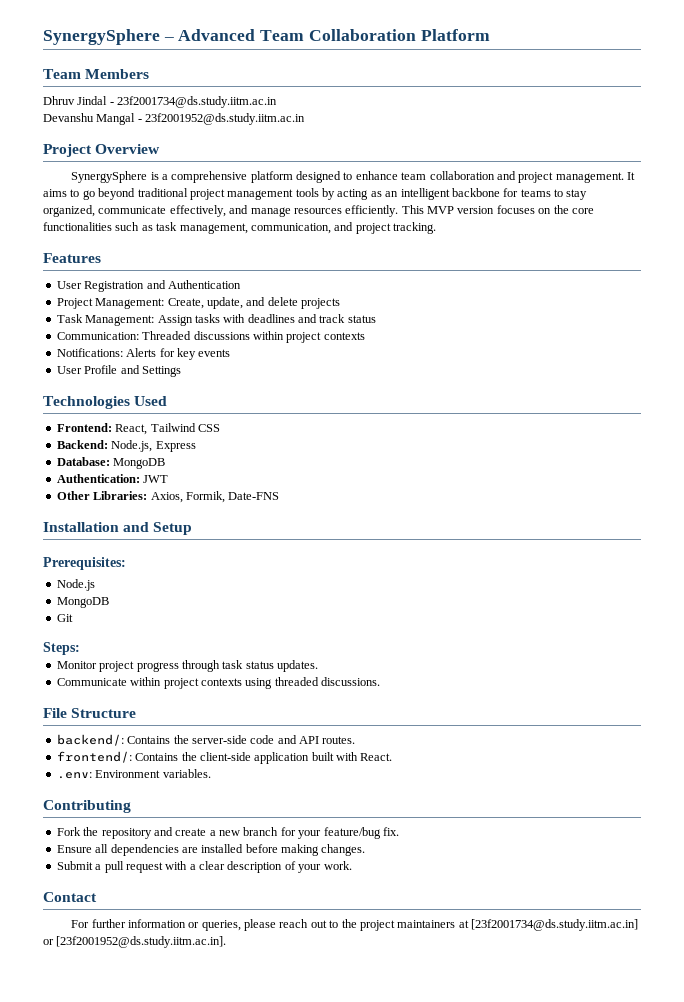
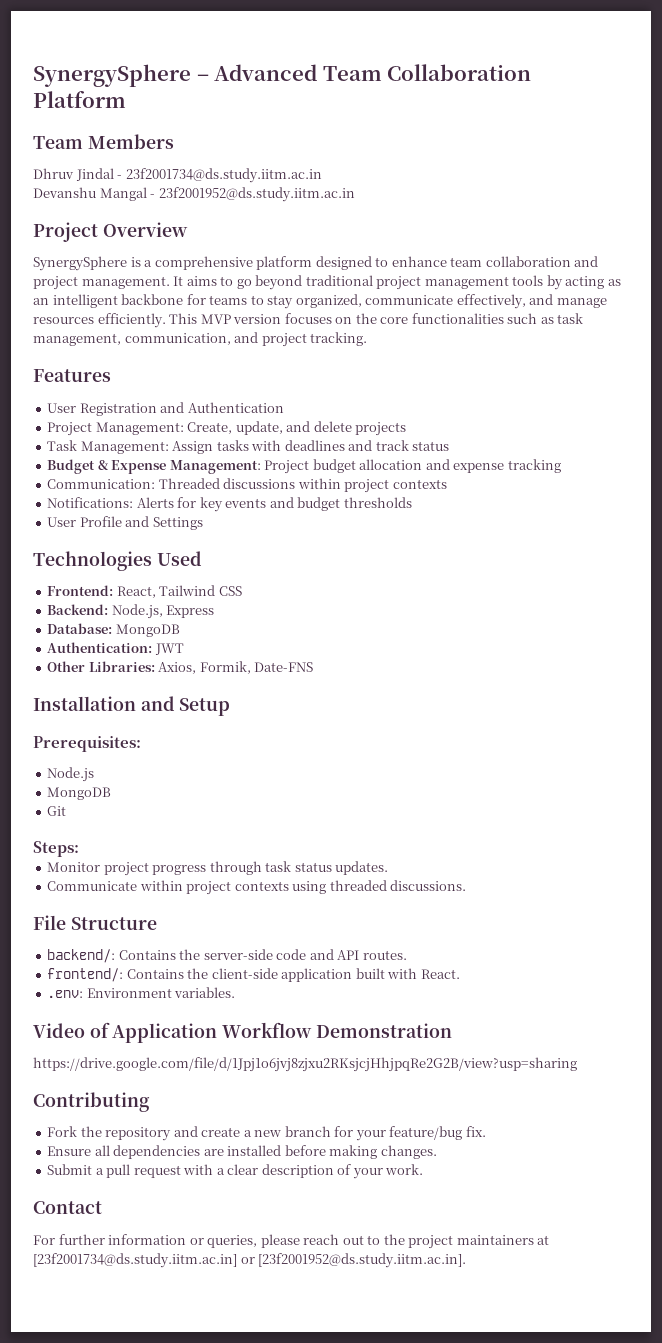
(376, 319) none -> [47,459,561,474] // Budget & Expense Management: Project budget allocation and expense tracking
(231, 353) none -> [269,497,412,511] and budget thresholds
(211, 773) none -> [33,1022,452,1043] [33,1057,577,1072] // Video of Application Workflow Demonstration // https://drive.google.com/file/d/1Jpj1o6jvj8zjxu2RKsjcjHhjpqRe2G2B/view?usp=sharing

